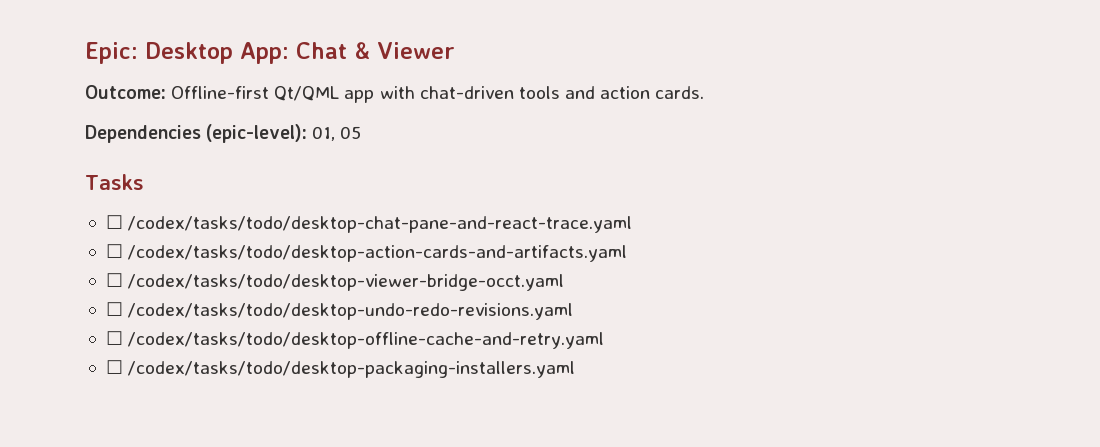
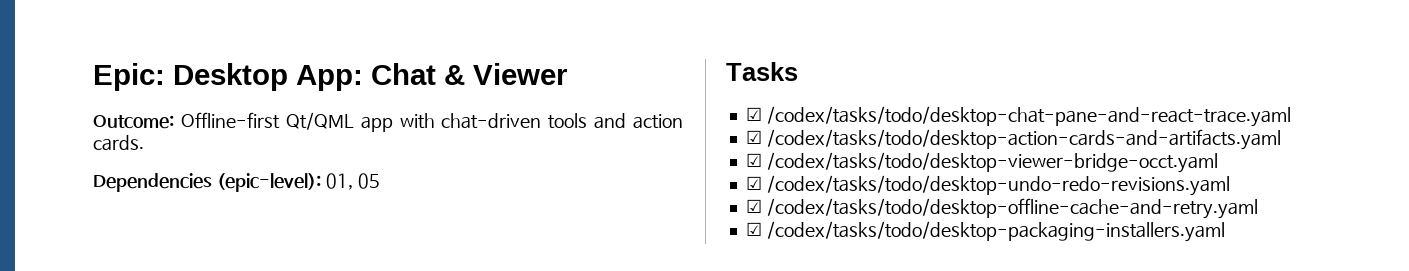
[105,215,123,229] ☐ -> [745,107,762,121] ☑
[105,244,123,258] ☐ -> [745,130,762,144] ☑
[105,273,123,287] ☐ -> [745,153,762,167] ☑
[105,302,123,316] ☐ -> [745,176,762,190] ☑
[105,331,123,345] ☐ -> [745,199,762,213] ☑
[105,360,123,374] ☐ -> [745,222,762,236] ☑

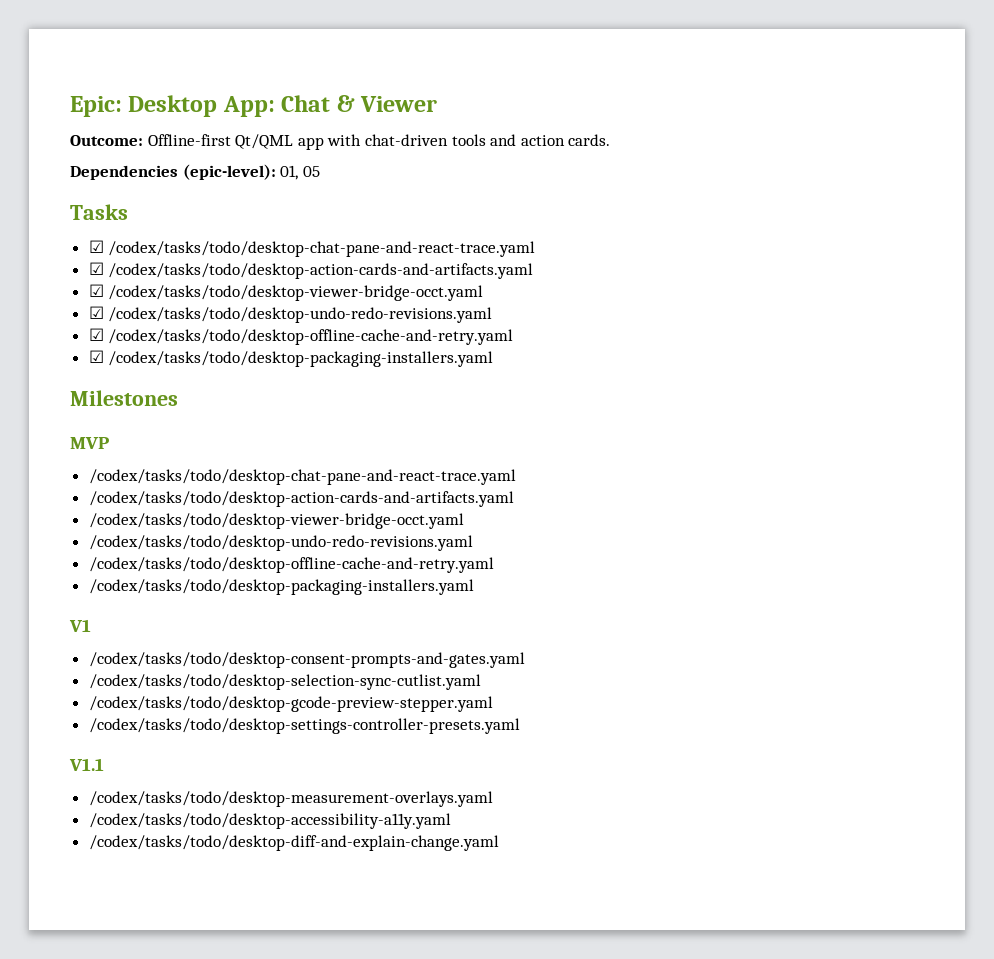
(1225, 231) none -> [70,390,178,406] [70,437,109,449] [88,469,516,485] [88,491,514,507] [88,513,464,529] [88,535,473,551] [88,557,494,573] [88,579,474,595] [69,619,91,632] [88,652,525,668] [88,674,481,690] [88,696,493,712] [88,718,520,734] [69,758,104,771] [88,791,493,807] [88,813,451,829] [88,835,499,851] // Milestones // MVP // /codex/tasks/todo/desktop-chat-pane-and-react-trace.yaml // /codex/tasks/todo/desktop-action-cards-and-artifacts.yaml // /codex/tasks/todo/desktop-viewer-bridge-occt.yaml // /codex/tasks/todo/desktop-undo-redo-revisions.yaml // /codex/tasks/todo/desktop-offline-cache-and-retry.yaml // /codex/tasks/todo/desktop-packaging-installers.yaml // V1 // /codex/tasks/todo/desktop-consent-prompts-and-gates.yaml // /codex/tasks/todo/desktop-selection-sync-cutlist.yaml // /codex/tasks/todo/desktop-gcode-preview-stepper.yaml // /codex/tasks/todo/desktop-settings-controller-presets.yaml // V1.1 // /codex/tasks/todo/desktop-measurement-overlays.yaml // /codex/tasks/todo/desktop-accessibility-a11y.yaml // /codex/tasks/todo/desktop-diff-and-explain-change.yaml

